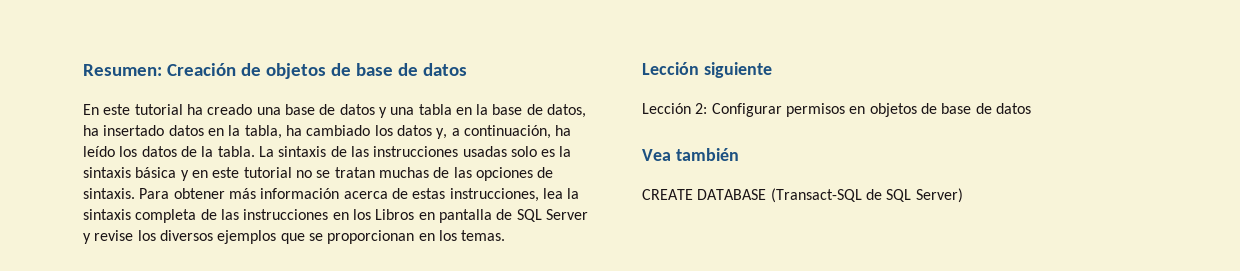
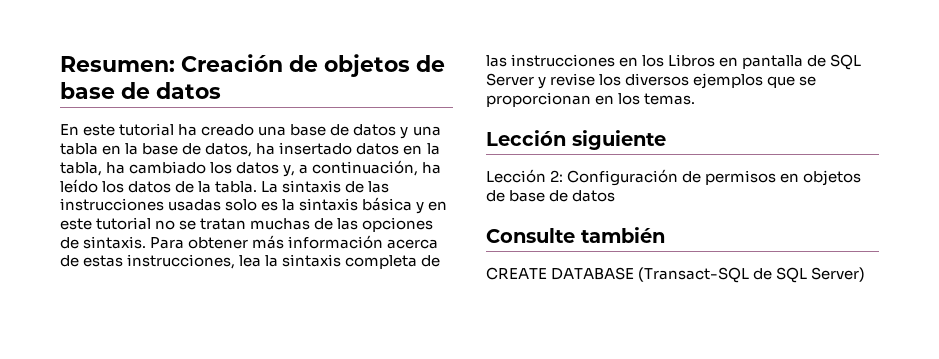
[711,103,782,117] Configurar -> [567,169,702,186] Configuración de
[642,149,671,161] Vea -> [486,228,575,243] Consulte

